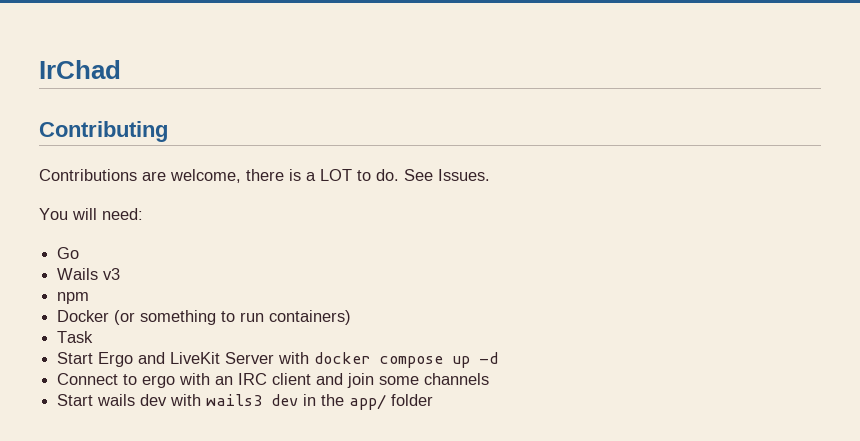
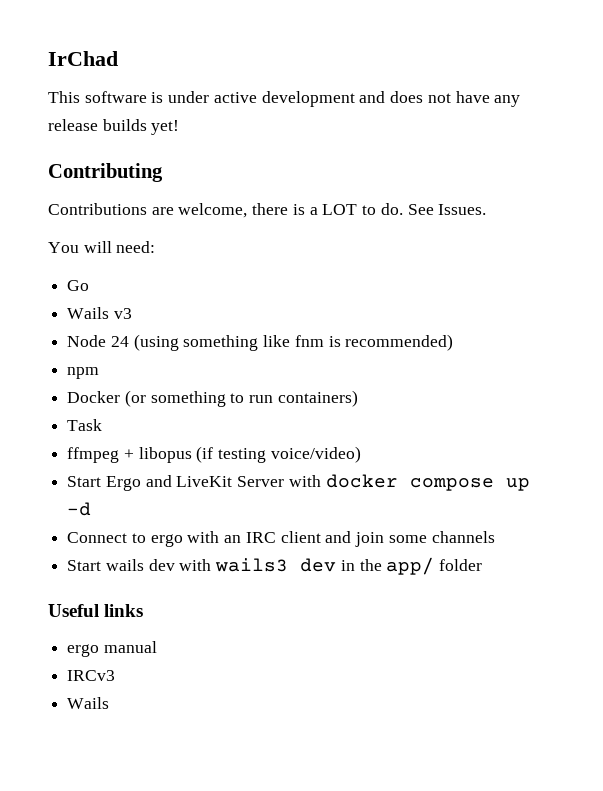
(121, 69) none -> [48,91,521,107] [48,119,180,135] // This software is under active development and does not have any release builds yet!
(121, 274) none -> [67,334,454,351] // Node 24 (using something like fnm is recommended)
(94, 337) none -> [67,446,361,463] // ffmpeg + libopus (if testing voice/video)
(434, 400) none -> [48,604,144,617] [67,641,157,657] [67,670,116,681] [67,697,110,709] // Useful links // ergo manual // IRCv3 // Wails

